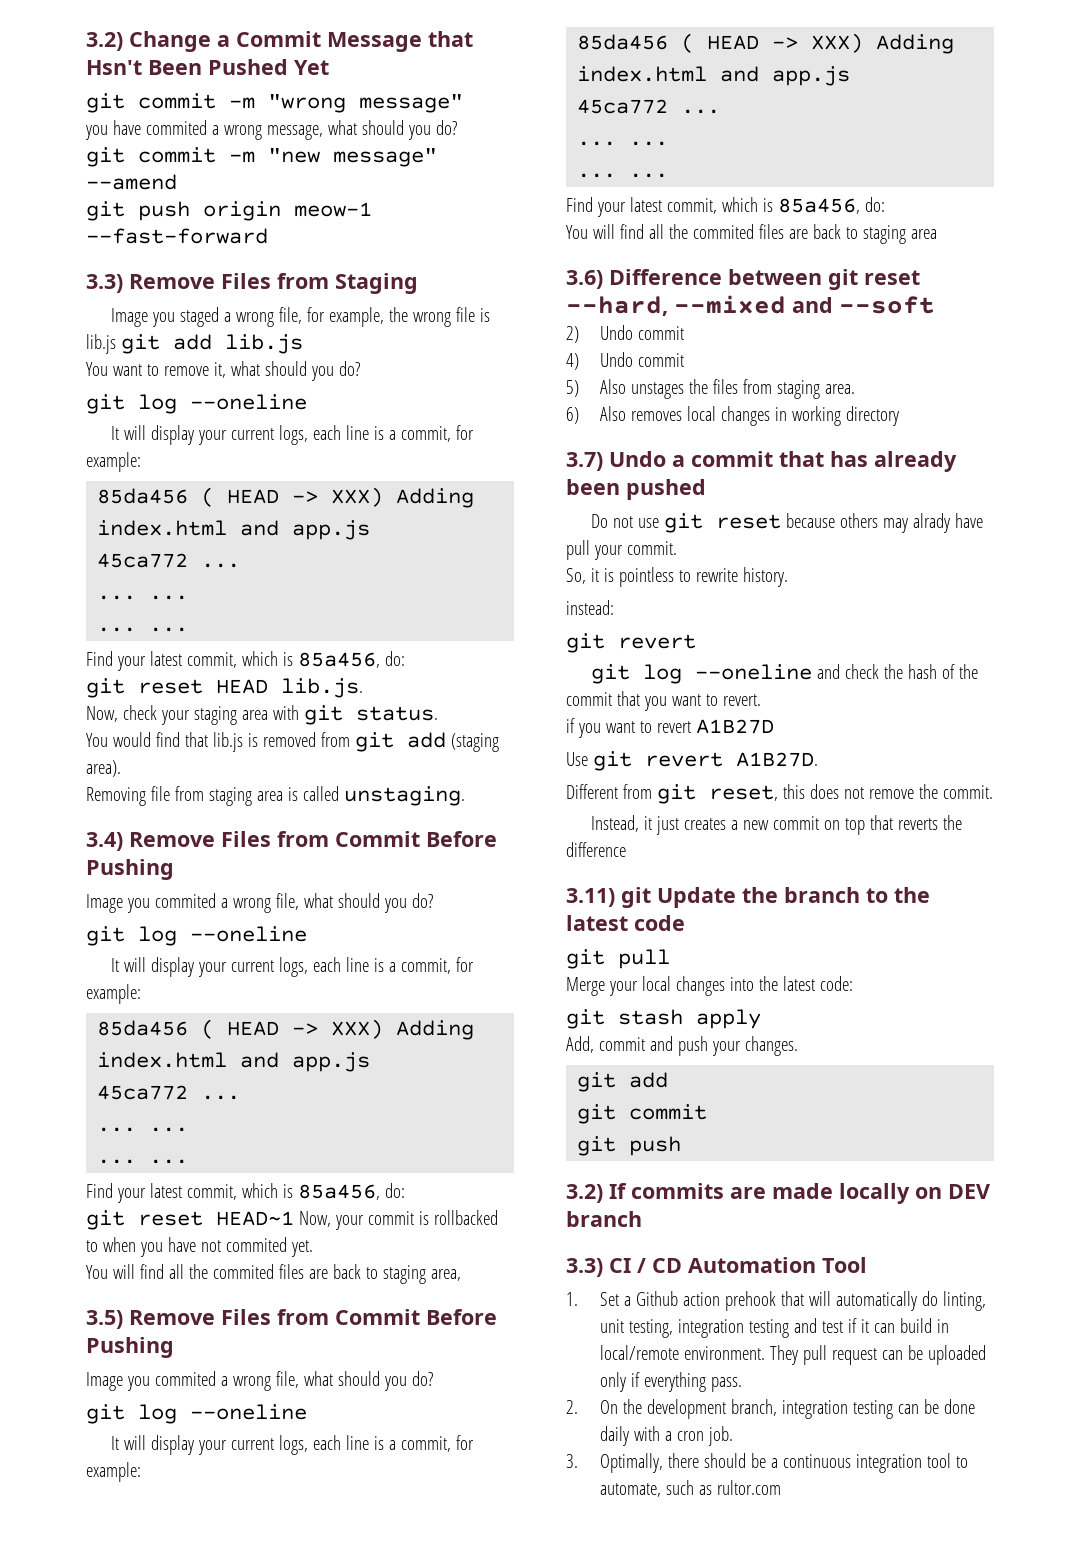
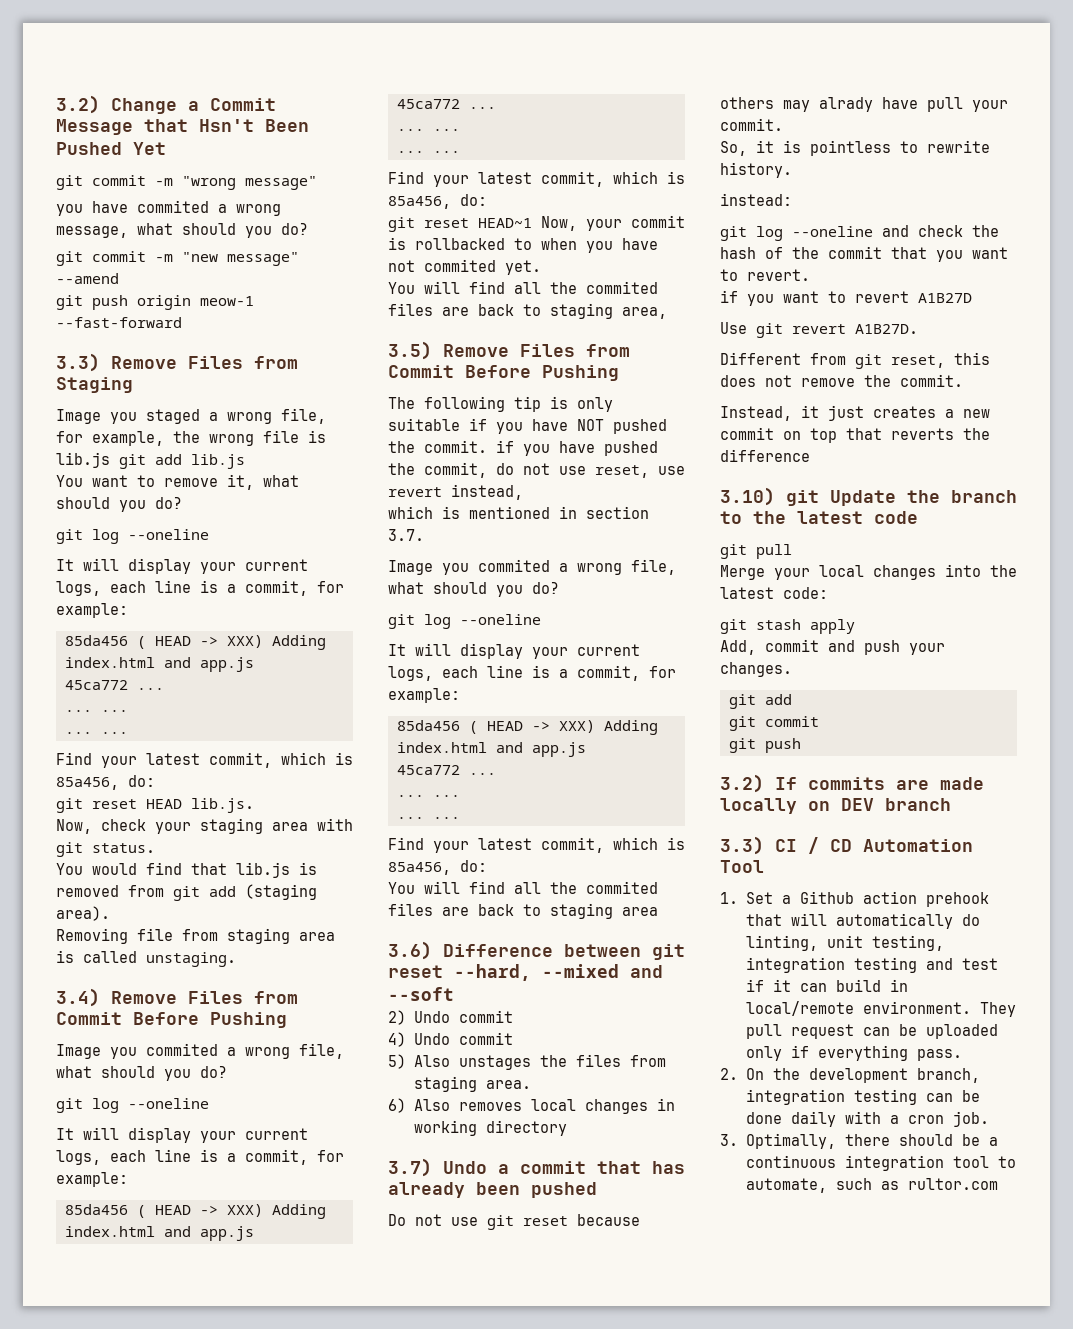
(174, 1347) none -> [388,396,613,412] [388,418,667,434] [388,440,658,456] [388,462,685,478] [388,484,523,500] [388,506,649,519] [388,529,424,541] // The following tip is only suitable if you have NOT pushed the commit. if you have pushed the commit, do not use reset, use revert instead, // which is mentioned in section 3.7.
[566,633,696,653] // git revert -> (792, 199) none
[566,888,615,907] 3.11) -> [720,487,775,506] 3.10)

